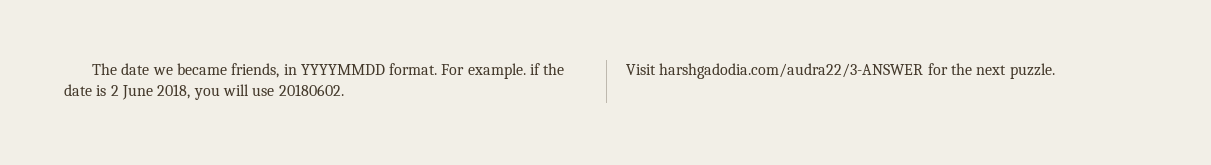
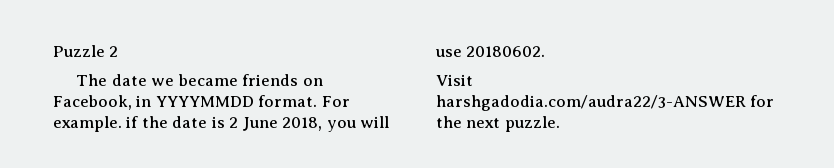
(91, 69) none -> [53,45,119,57] Puzzle 2 //
[231,63,280,78] friends, -> [242,74,323,86] [53,95,132,110] friends on Facebook,

